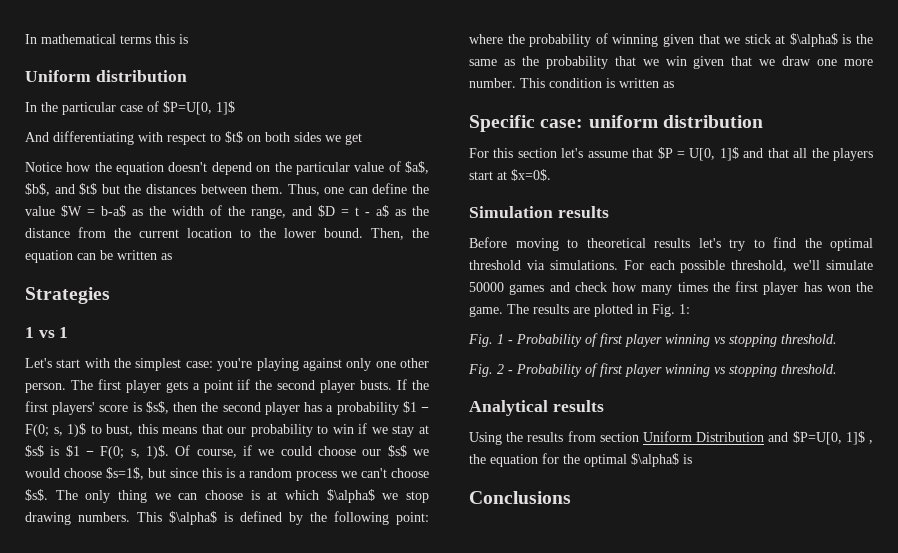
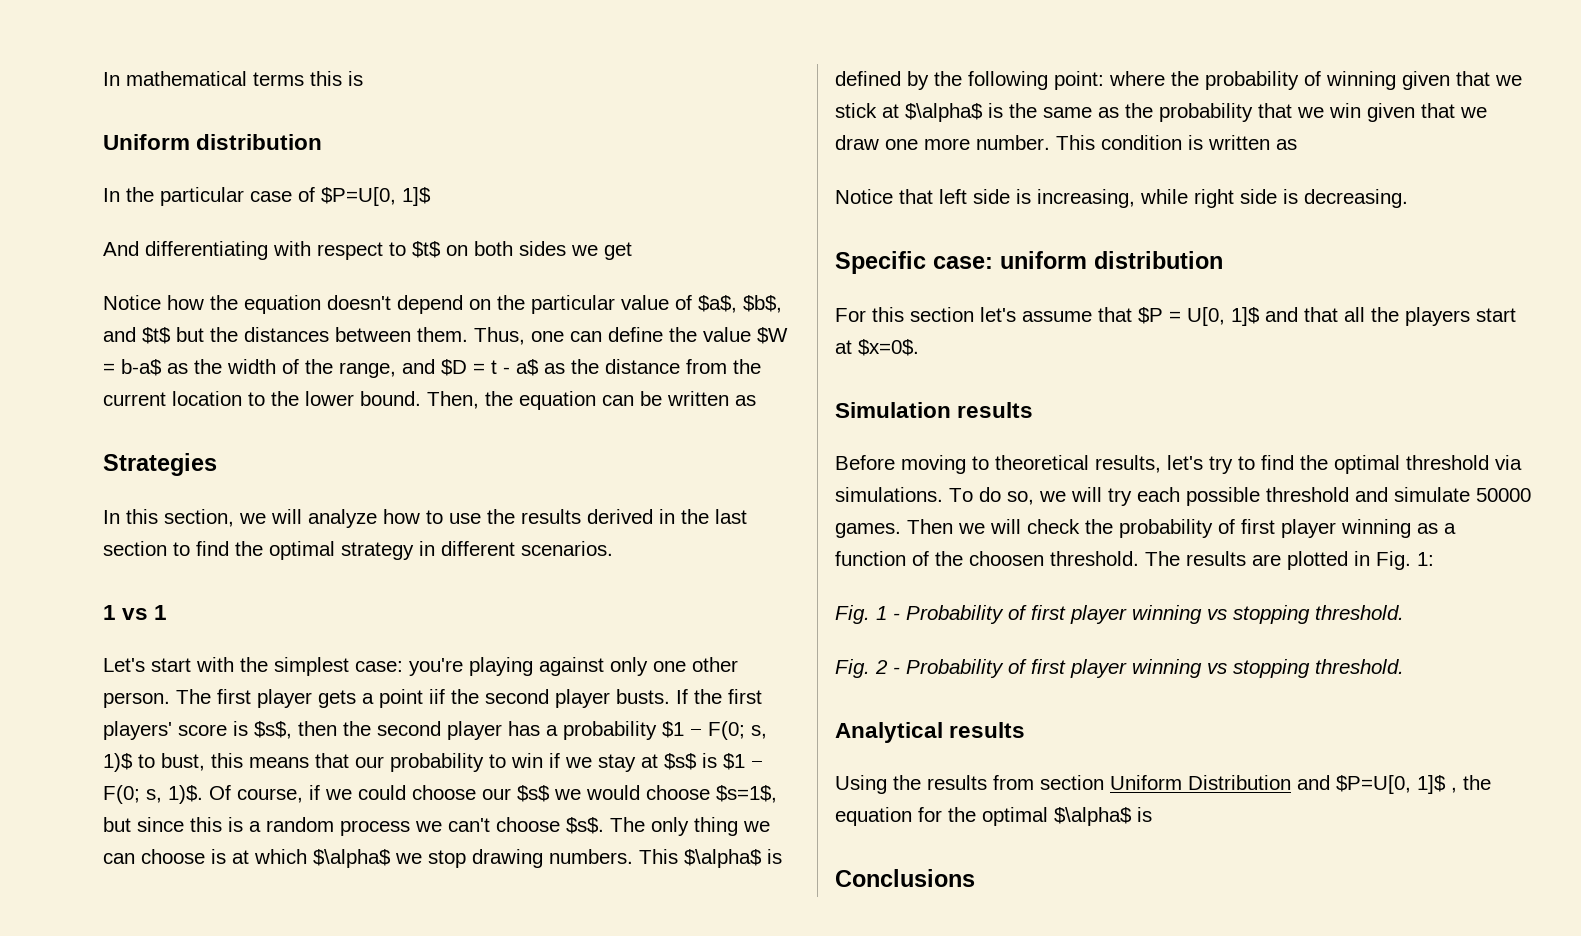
(110, 295) none -> [103,509,747,528] [103,541,613,560] // In this section, we will analyze how to use the results derived in the last section to find the optimal strategy in different scenarios.
(674, 84) none -> [835,189,1408,208] // Notice that left side is increasing, while right side is decreasing.
[654,238,690,248] results -> [1095,455,1161,473] results,
[623,260,873,273] [469,281,873,295] [469,306,503,317] For each possible threshold, we'll simulate 50000 games and check how many times the first player has won the game. -> [949,487,1531,506] [835,519,1456,538] [835,551,1139,566] To do so, we will try each possible threshold and simulate 50000 games. Then we will check the probability of first player winning as a function of the choosen threshold.

